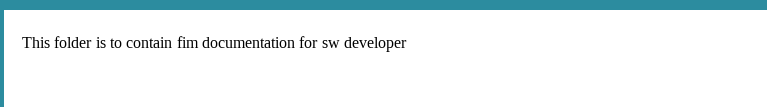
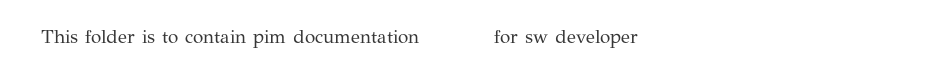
[176,36,199,48] fim -> [253,30,286,48] pim

